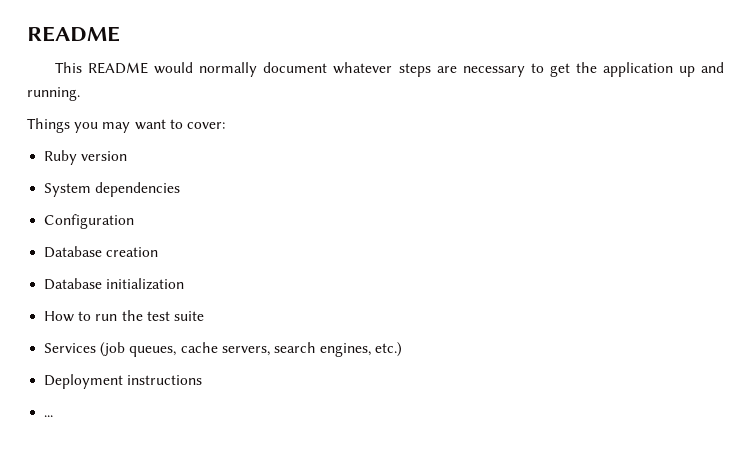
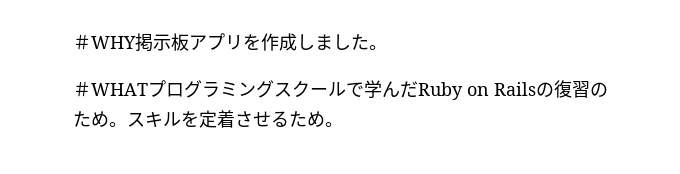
[27,26,120,42] [55,62,724,77] [27,87,80,101] [27,118,225,133] [44,150,128,165] [44,182,181,197] [44,214,135,229] [44,246,159,258] [44,278,185,290] [44,310,204,322] [44,342,403,357] [44,374,203,389] [44,415,54,417] README // This README would normally document whatever steps are necessary to get the application up and running. // Things you may want to cover: // Ruby version // System dependencies // Configuration // Database creation // Database initialization // How to run the test suite // Services (job queues, cache servers, search engines, etc.) // Deployment instructions // ... -> [73,33,387,52] [73,80,608,100] [73,110,343,128] ＃WHY掲示板アプリを作成しました。 // ＃WHATプログラミングスクールで学んだRuby on Railsの復習のため。スキルを定着させるため。

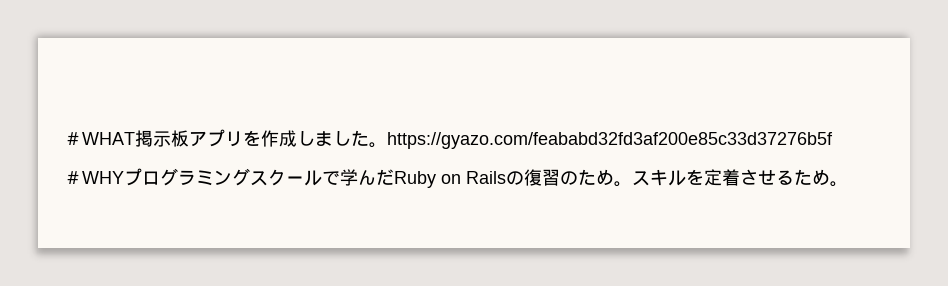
[73,34,136,50] ＃WHY -> [64,132,135,145] ＃WHAT
[73,81,148,97] // ＃WHAT -> [387,132,833,149] [64,171,124,184] https://gyazo.com/feababd32fd3af200e85c33d37276b5f // ＃WHY

